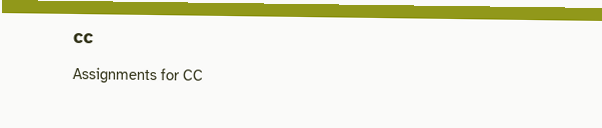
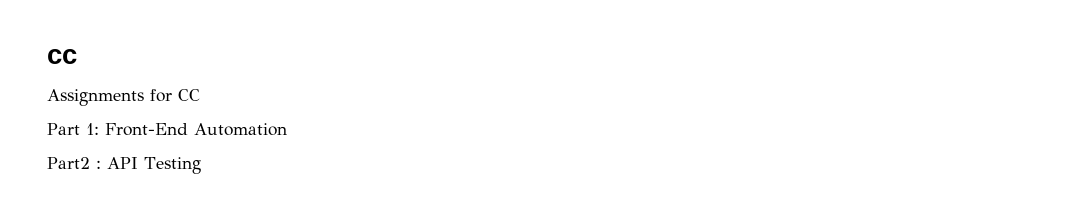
(203, 75) none -> [47,123,287,136] [47,157,201,174] // Part 1: Front-End Automation // Part2 : API Testing

